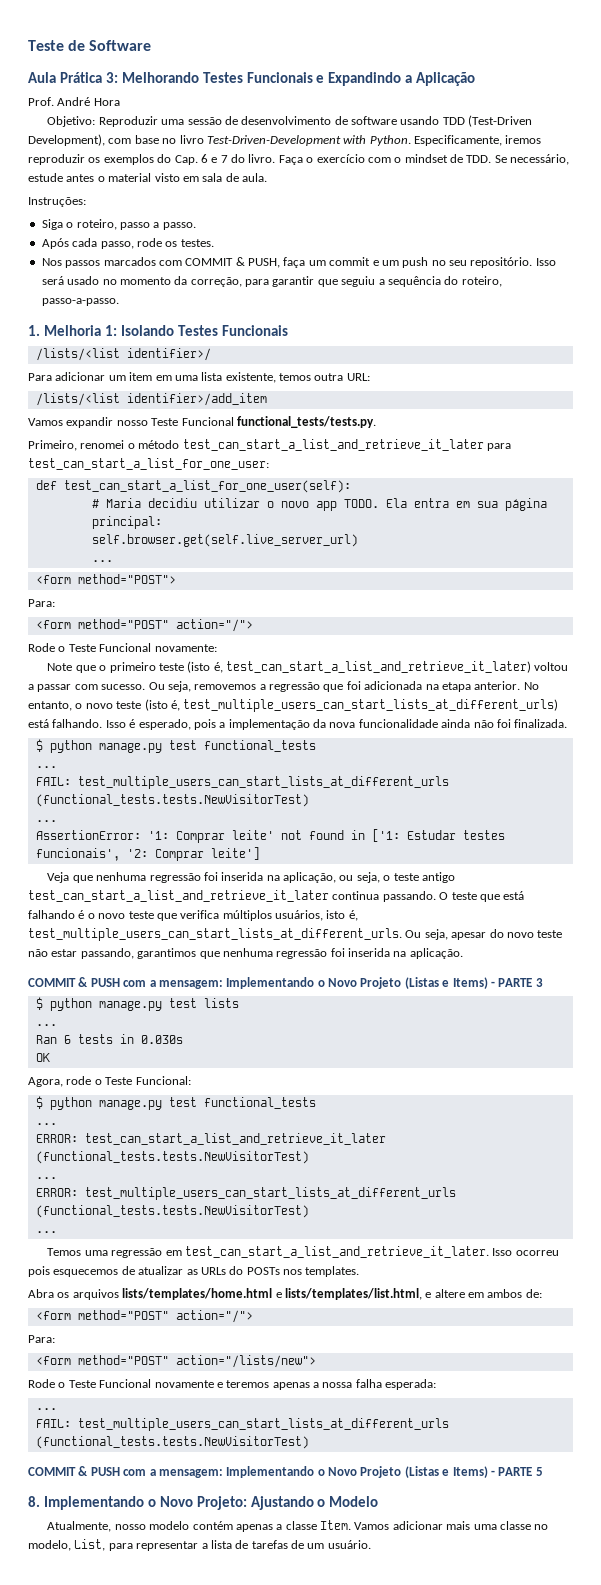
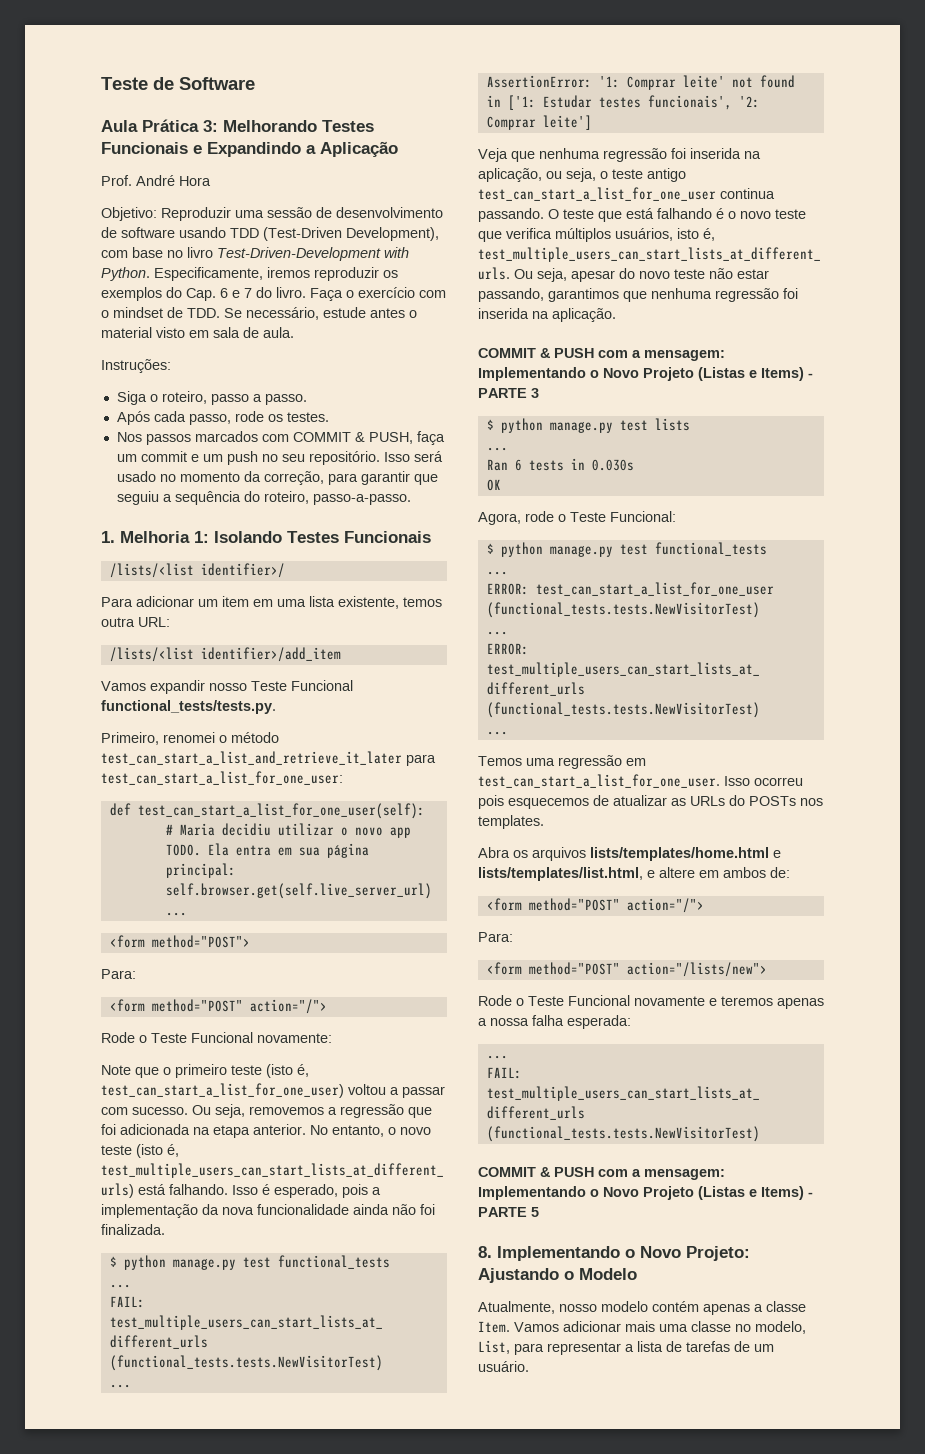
[226,661,532,673] test_can_start_a_list_and_retrieve_it_later) -> [101,1083,344,1098] test_can_start_a_list_for_one_user)
[28,890,329,902] test_can_start_a_list_and_retrieve_it_later -> [478,187,716,201] test_can_start_a_list_for_one_user
[84,1133,386,1145] test_can_start_a_list_and_retrieve_it_later -> [535,582,774,596] test_can_start_a_list_for_one_user
[184,1246,489,1258] test_can_start_a_list_and_retrieve_it_later. -> [478,774,720,788] test_can_start_a_list_for_one_user.

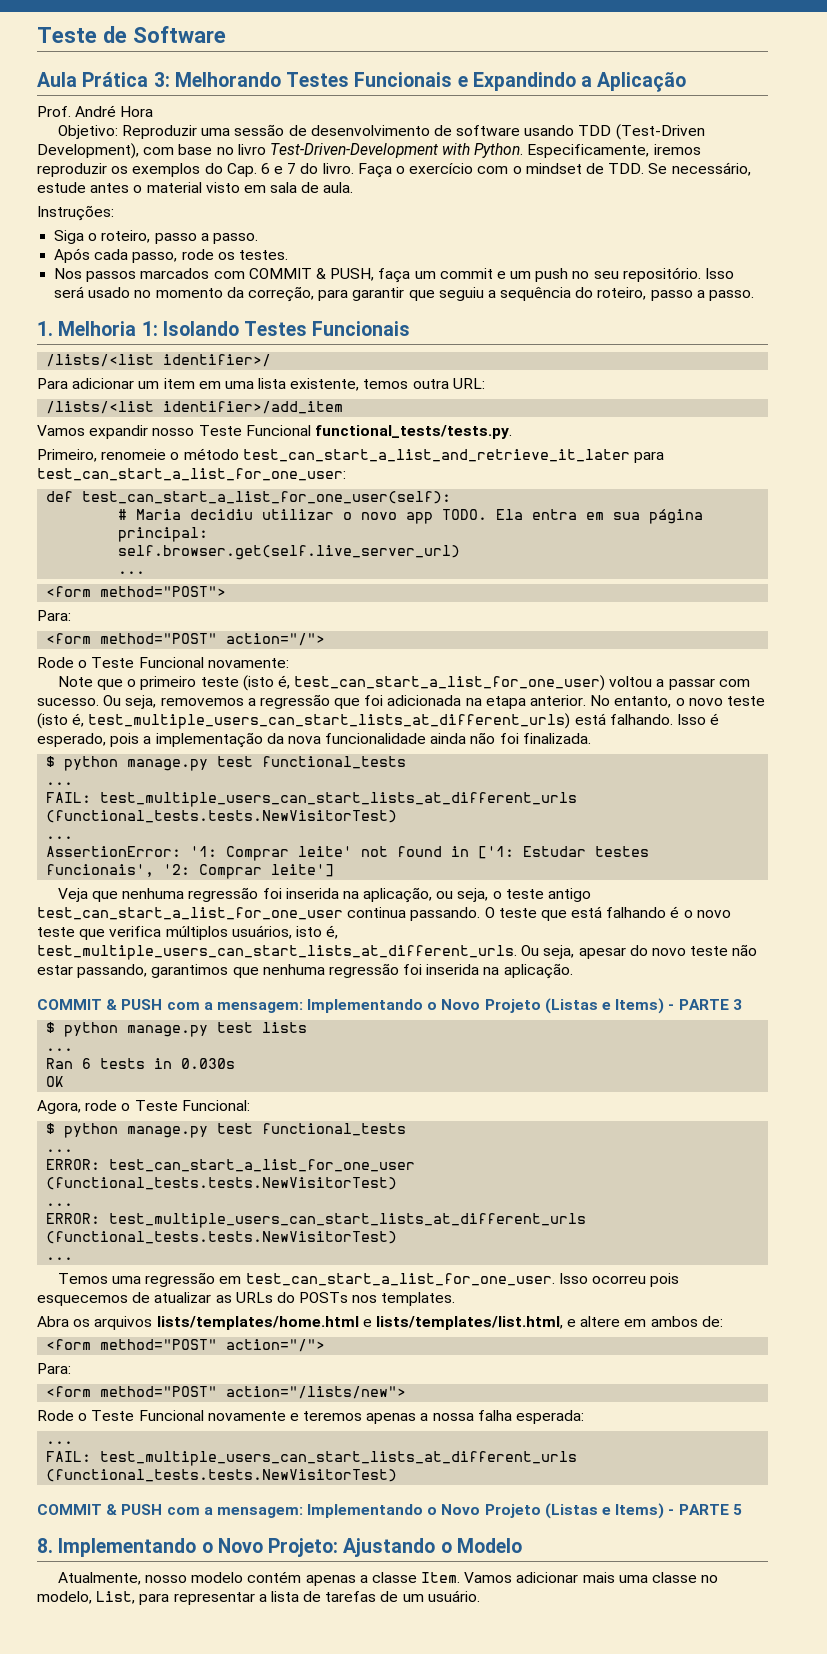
[312,494,411,505] passo-a-passo. -> [650,290,755,301] passo a passo.
[163,732,215,743] renomei -> [101,449,167,460] renomeie

